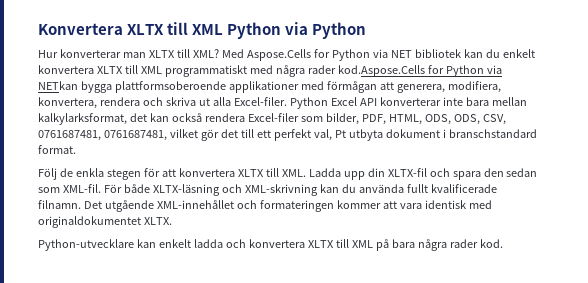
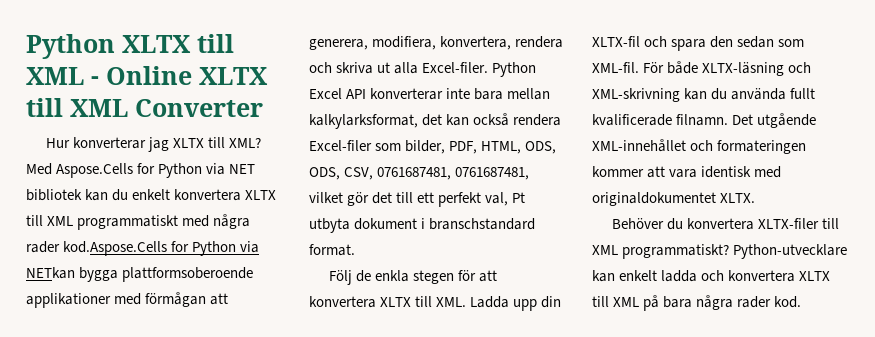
[38,22,367,39] Konvertera XLTX till XML Python via Python -> [26,34,234,59] [26,66,268,85] [26,98,263,117] Python XLTX till XML - Online XLTX till XML Converter
[122,52,146,58] man -> [147,137,169,152] jag
(172, 221) none -> [611,218,839,230] [592,244,730,259] Behöver du konvertera XLTX-filer till XML programmatiskt?

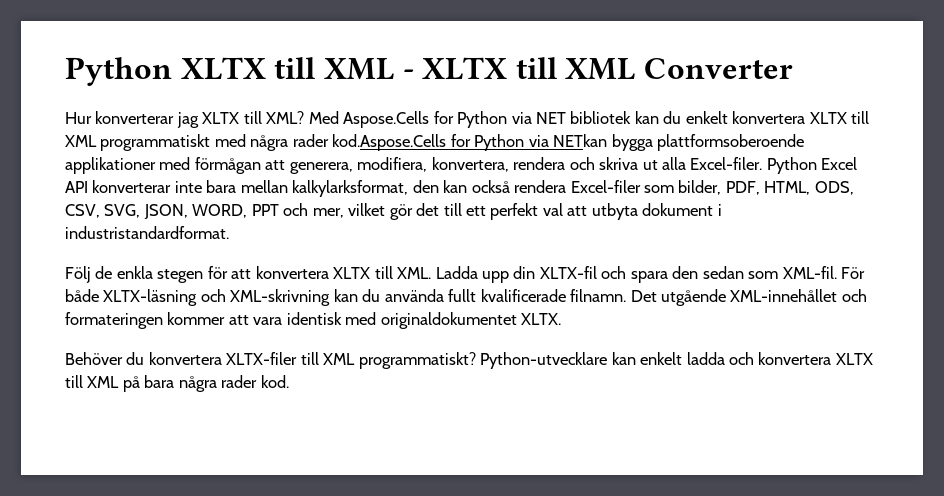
[106,66,192,85] Online -> (414, 74) none
[422,114,443,126] det -> [412,180,439,193] den
[309,167,530,180] ODS, CSV, 0761687481, 0761687481, -> [65,203,344,219] CSV, SVG, JSON, WORD, PPT och mer,
[485,192,526,206] val, Pt -> [542,203,588,216] val att
[429,218,536,230] [309,244,355,256] branschstandard format. -> [65,226,229,239] industristandardformat.

